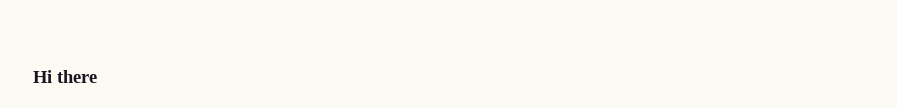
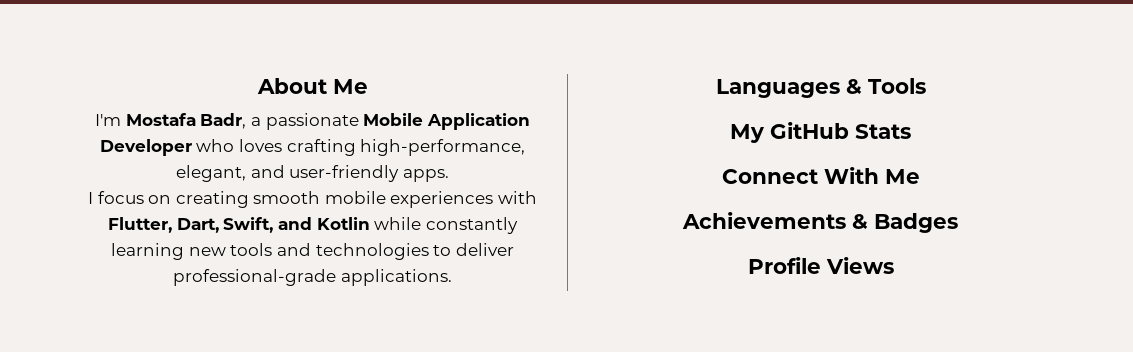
[33,70,97,83] Hi there -> [256,78,368,94] [95,113,530,130] [99,139,526,156] [176,165,449,182] [87,191,538,208] [108,217,518,234] [111,243,514,260] [173,269,452,286] [715,78,926,98] [730,122,911,143] [721,167,920,184] [682,212,958,233] [747,257,894,274] About Me // I'm Mostafa Badr, a passionate Mobile Application Developer who loves crafting high-performance, elegant, and user-friendly apps. // I focus on creating smooth mobile experiences with Flutter, Dart, Swift, and Kotlin while constantly learning new tools and technologies to deliver professional-grade applications. // Languages & Tools // My GitHub Stats // Connect With Me // Achievements & Badges // Profile Views

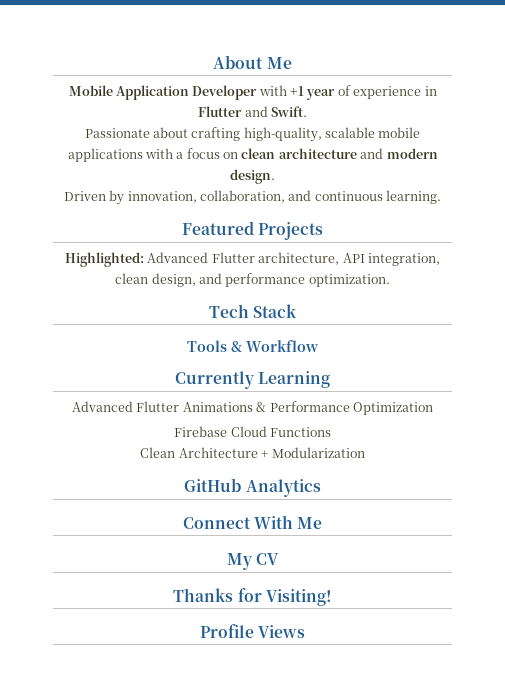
[95,113,530,130] [99,139,526,156] [176,165,449,182] [87,191,538,208] [108,217,518,234] [111,243,514,260] [173,269,452,286] [715,78,926,98] [730,122,911,143] [721,167,920,184] [682,212,958,233] I'm Mostafa Badr, a passionate Mobile Application Developer who loves crafting high-performance, elegant, and user-friendly apps. // I focus on creating smooth mobile experiences with Flutter, Dart, Swift, and Kotlin while constantly learning new tools and technologies to deliver professional-grade applications. // Languages & Tools // My GitHub Stats // Connect With Me // Achievements & Badges -> [68,85,437,100] [198,106,307,117] [84,127,421,142] [67,148,438,162] [230,169,275,184] [63,190,442,205] [181,221,324,240] [65,252,440,267] [115,273,390,287] [208,304,298,318] [187,340,319,352] [174,371,331,389] [72,401,433,415] [174,426,331,437] [140,447,365,458] [184,478,321,497] [182,515,323,529] [226,553,280,570] [173,588,332,606] Mobile Application Developer with +1 year of experience in Flutter and Swift. // Passionate about crafting high-quality, scalable mobile applications with a focus on clean architecture and modern design. // Driven by innovation, collaboration, and continuous learning. // Featured Projects // Highlighted: Advanced Flutter architecture, API integration, clean design, and performance optimization. // Tech Stack // Tools & Workflow // Currently Learning // Advanced Flutter Animations & Performance Optimization // Firebase Cloud Functions // Clean Architecture + Modularization // GitHub Analytics // Connect With Me // My CV // Thanks for Visiting!

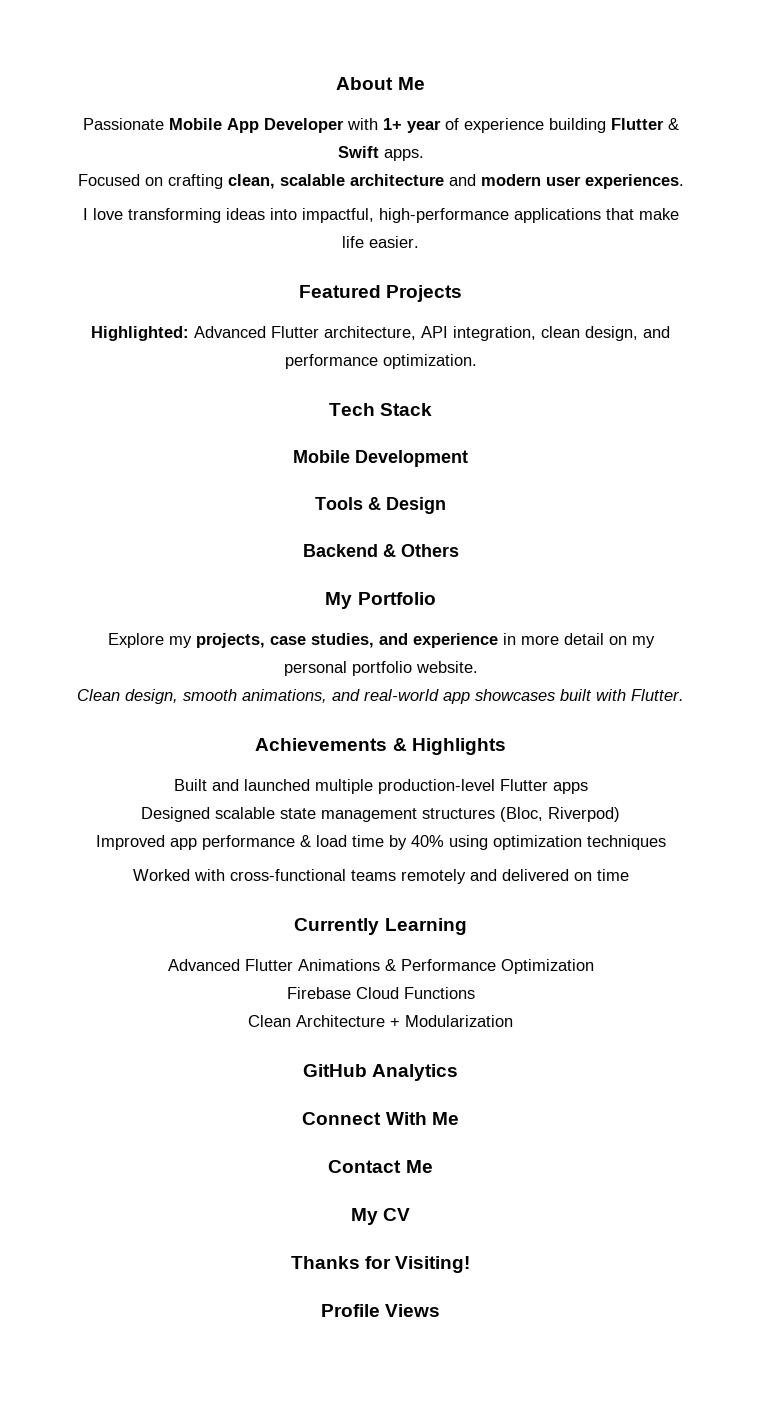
[68,85,189,100] Mobile Application -> [82,118,259,133] Passionate Mobile App
[290,86,304,96] +1 -> [382,118,402,130] 1+
[424,86,437,96] [198,106,307,117] [84,127,421,142] [67,148,438,162] [230,169,275,184] [63,190,442,205] in Flutter and Swift. // Passionate about crafting high-quality, scalable mobile applications with a focus on clean architecture and modern design. // Driven by innovation, collaboration, and continuous learning. -> [548,118,679,133] [337,146,424,161] [77,174,684,189] [82,208,679,223] [342,236,419,248] building Flutter & Swift apps. // Focused on crafting clean, scalable architecture and modern user experiences. // I love transforming ideas into impactful, high-performance applications that make life easier.
(298, 311) none -> [293,450,468,467] // Mobile Development
[246,340,319,352] Workflow -> [386,497,446,514] [302,544,459,557] [325,592,436,609] [107,633,655,648] [283,661,478,676] [77,689,684,704] [255,738,506,755] [173,779,588,794] [141,807,620,822] [95,835,666,850] [132,869,629,884] Design // Backend & Others // My Portfolio // Explore my projects, case studies, and experience in more detail on my personal portfolio website. // Clean design, smooth animations, and real-world app showcases built with Flutter. // Achievements & Highlights // Built and launched multiple production-level Flutter apps // Designed scalable state management structures (Bloc, Riverpod) // Improved app performance & load time by 40% using optimization techniques // Worked with cross-functional teams remotely and delivered on time
(323, 523) none -> [328,1160,433,1173] // Contact Me

